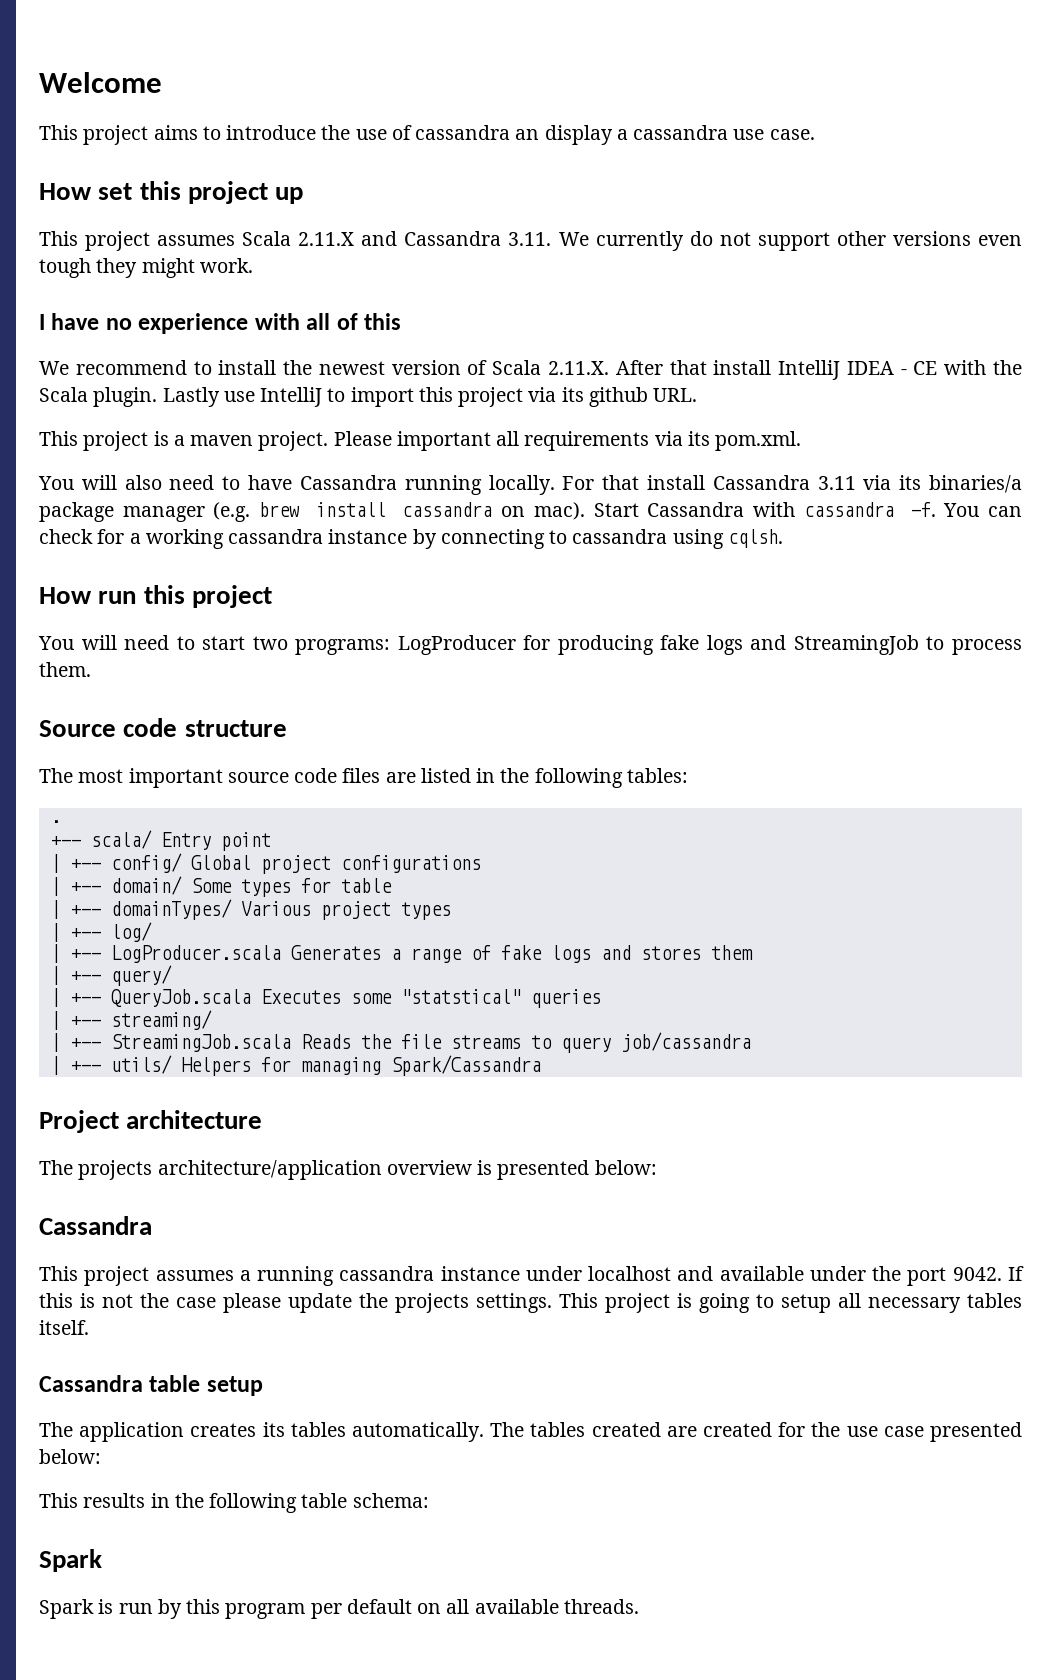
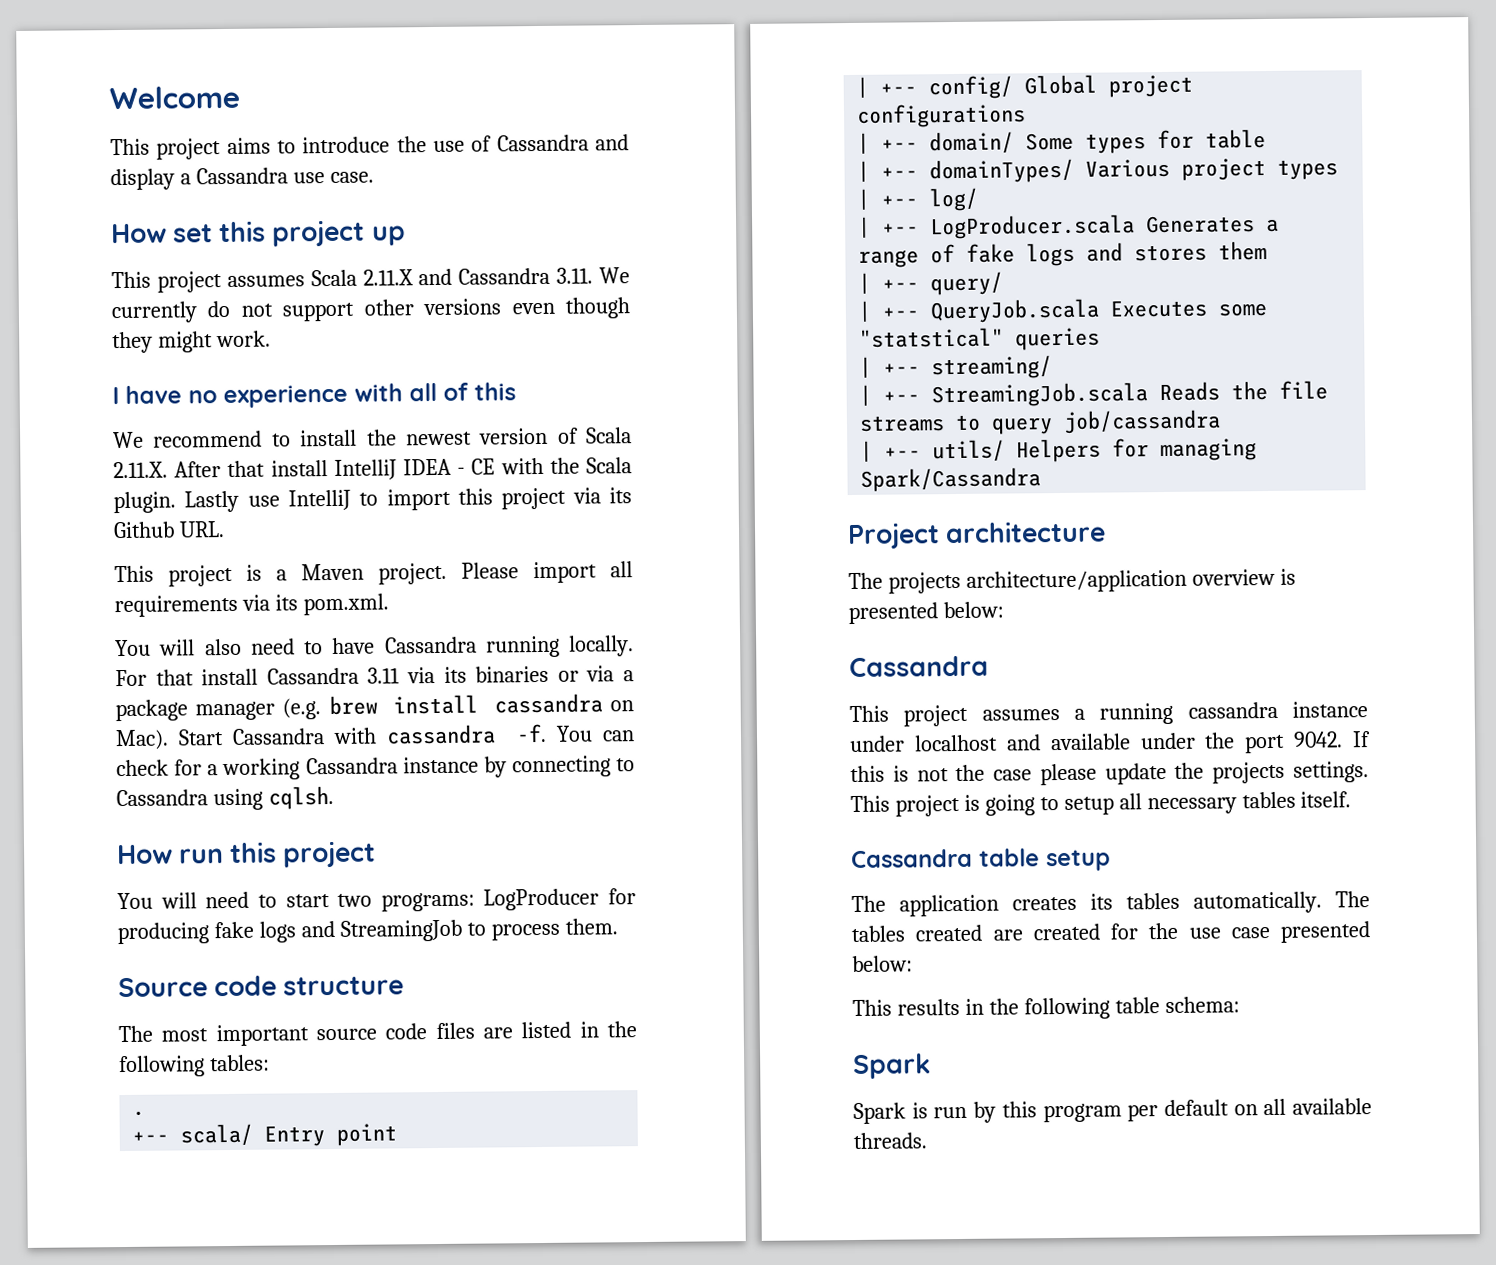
[415,125,540,140] cassandra an -> [496,134,629,152] Cassandra and
[633,125,729,140] cassandra -> [195,167,288,185] Cassandra
[39,258,91,278] tough -> [565,297,630,319] though
[588,387,648,407] github -> [113,521,175,539] Github
[190,435,254,446] maven -> [301,563,364,581] Maven
[396,431,491,451] important -> [533,561,597,584] import
[929,475,1022,493] binaries/a -> [475,665,635,683] binaries or via a
[533,502,585,520] mac). -> [115,729,169,751] Mac).
[228,529,324,544] cassandra -> [305,757,398,775] Cassandra
[572,529,668,544] cassandra -> [116,789,208,807] Cassandra

